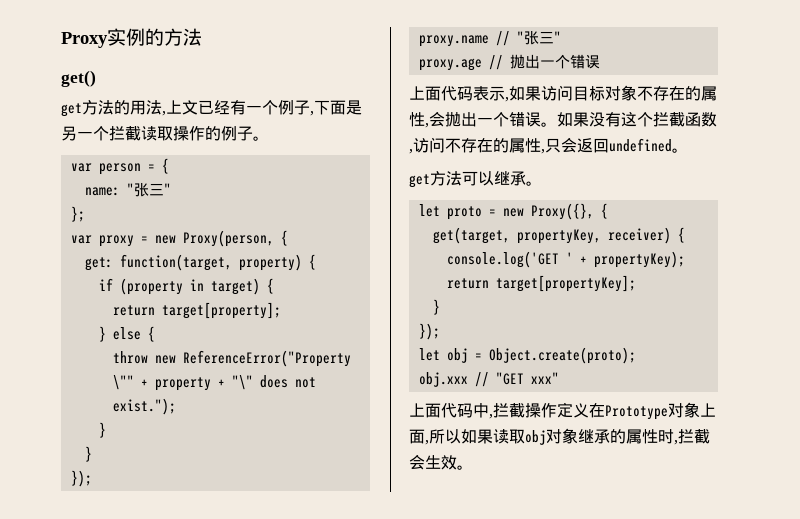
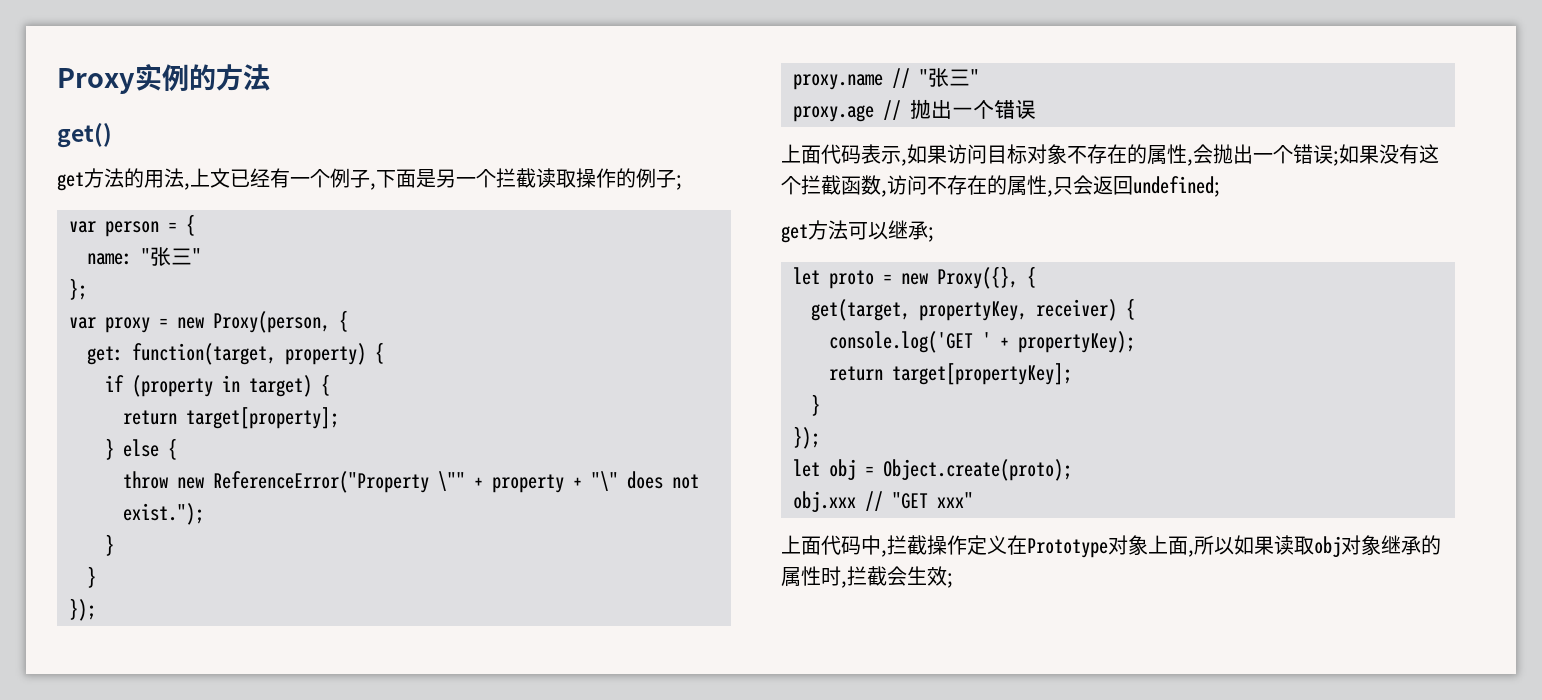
[253,136,269,141] 。 -> [676,175,682,190] ;
[541,122,557,127] 。 -> [1333,151,1339,166] ;
[609,138,688,153] undefined。 -> [1133,176,1220,197] undefined;
[526,181,542,186] 。 -> [928,227,934,242] ;
[457,465,473,470] 。 -> [947,573,953,588] ;

